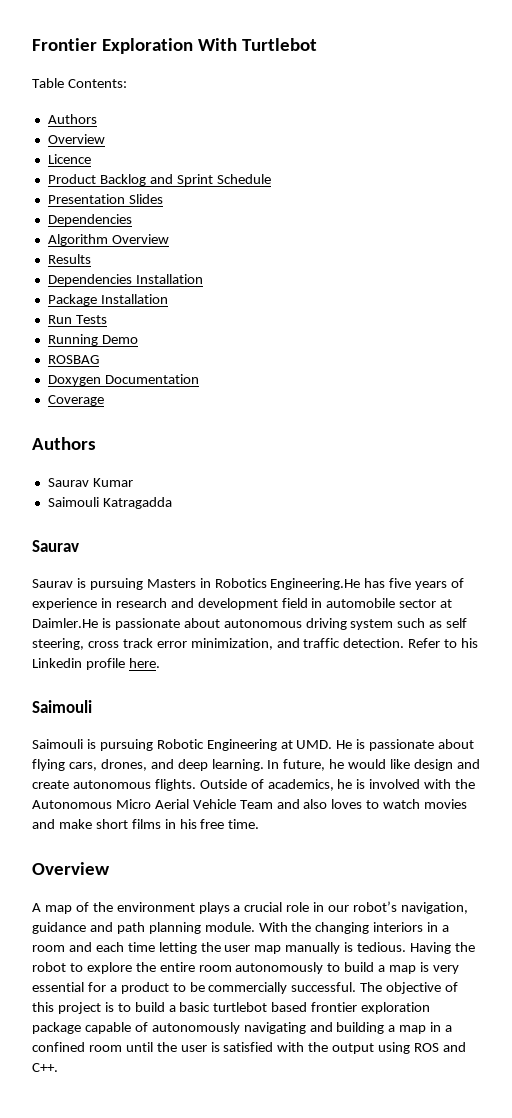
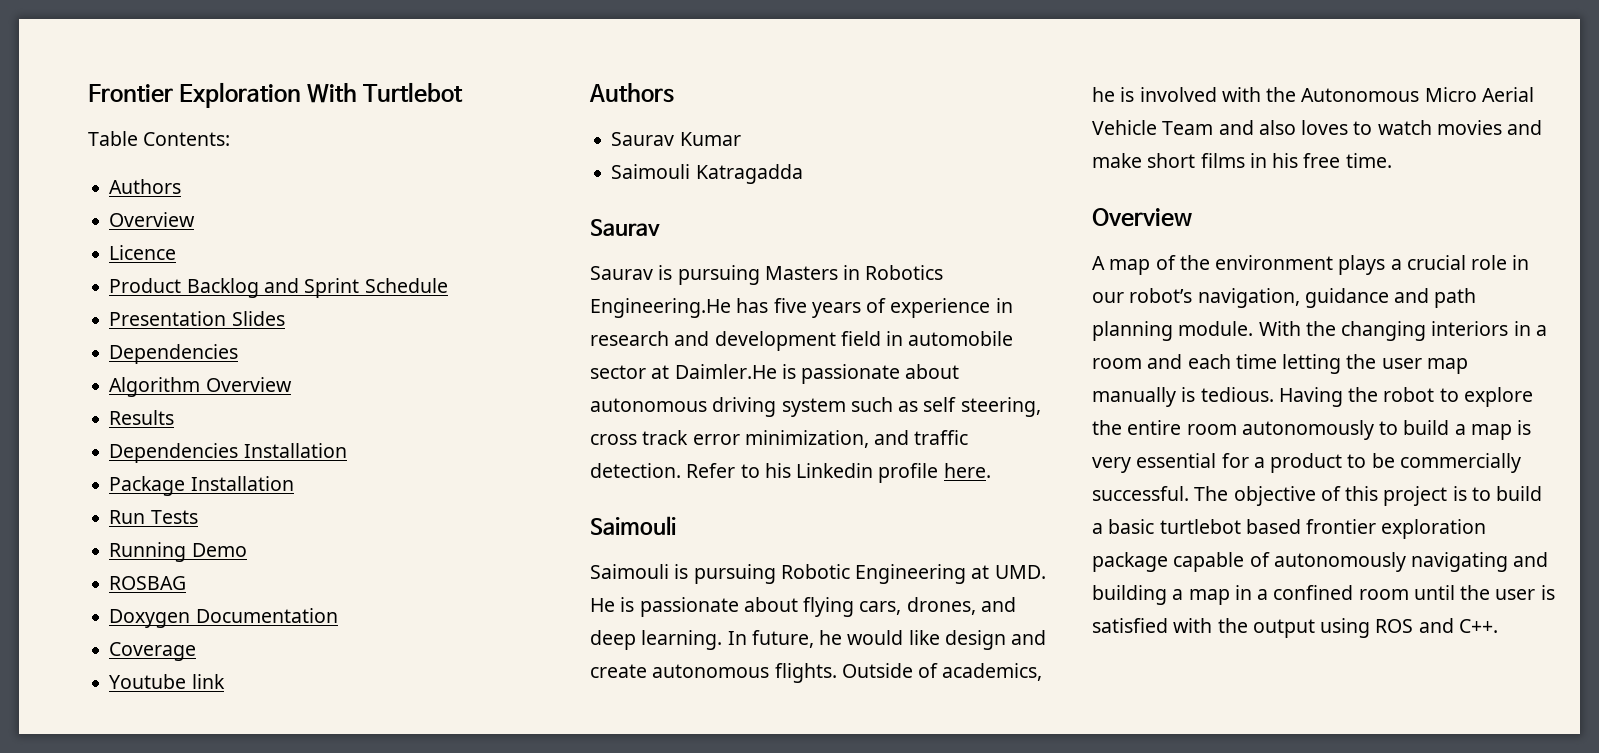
(104, 400) none -> [109,674,225,689] // Youtube link

